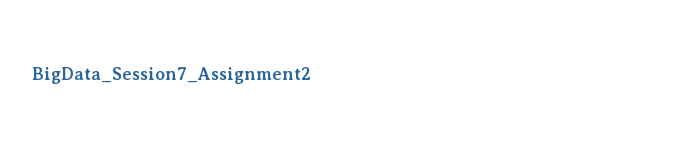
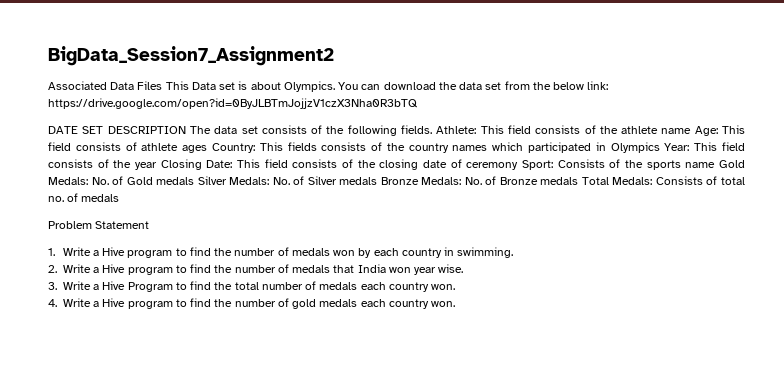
(311, 75) none -> [48,81,609,92] [48,98,418,109] [48,125,745,136] [48,142,745,153] [48,159,745,170] [48,176,745,185] [48,193,120,202] [48,221,150,229] [48,247,514,258] [48,264,464,275] [48,281,456,292] [48,298,456,309] // Associated Data Files This Data set is about Olympics. You can download the data set from the below link: https://drive.google.com/open?id=0ByJLBTmJojjzV1czX3Nha0R3bTQ // DATE SET DESCRIPTION The data set consists of the following fields. Athlete: This field consists of the athlete name Age: This field consists of athlete ages Country: This fields consists of the country names which participated in Olympics Year: This field consists of the year Closing Date: This field consists of the closing date of ceremony Sport: Consists of the sports name Gold Medals: No. of Gold medals Silver Medals: No. of Silver medals Bronze Medals: No. of Bronze medals Total Medals: Consists of total no. of medals // Problem Statement // 1. Write a Hive program to find the number of medals won by each country in swimming. // 2. Write a Hive program to find the number of medals that India won year wise. // 3. Write a Hive Program to find the total number of medals each country won. // 4. Write a Hive program to find the number of gold medals each country won.

